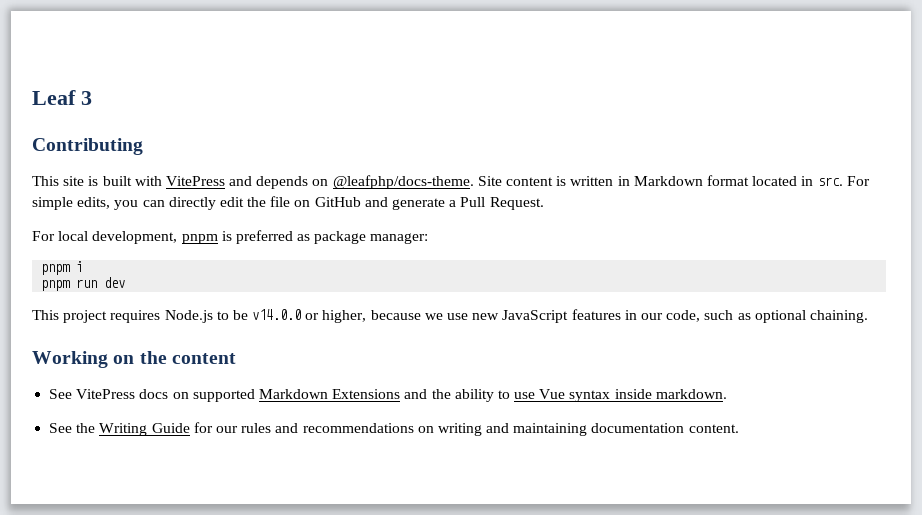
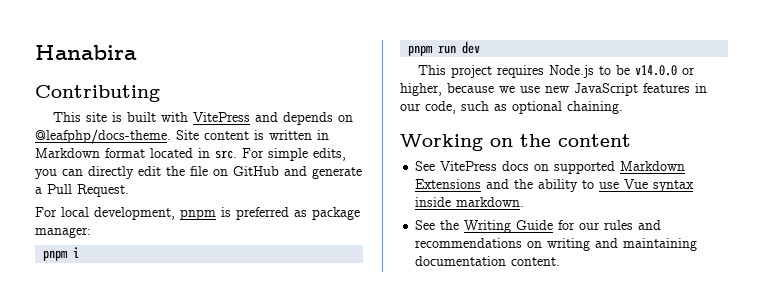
[32,90,92,105] Leaf 3 -> [35,45,137,60] Hanabira

